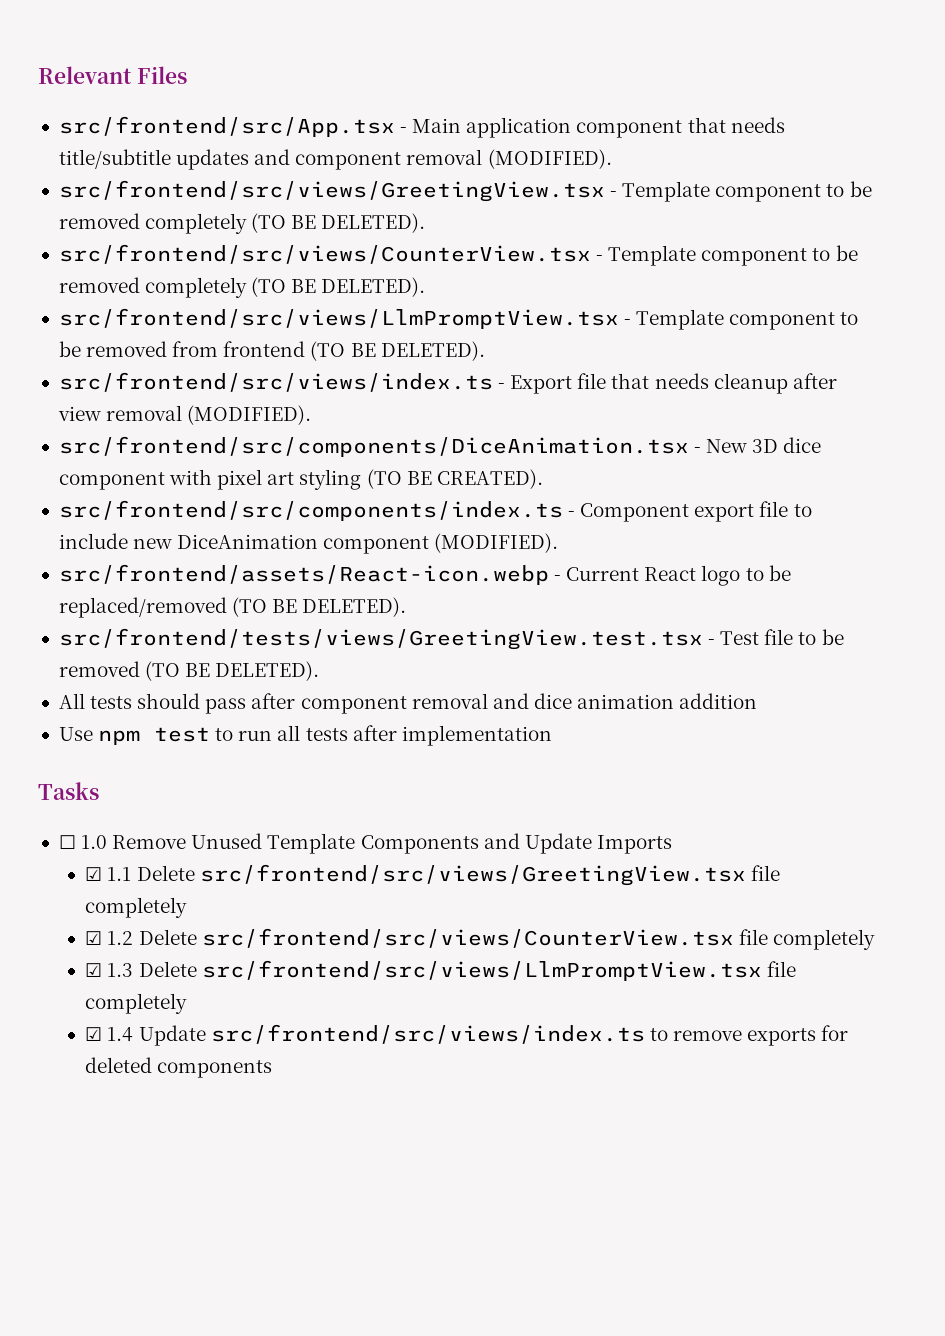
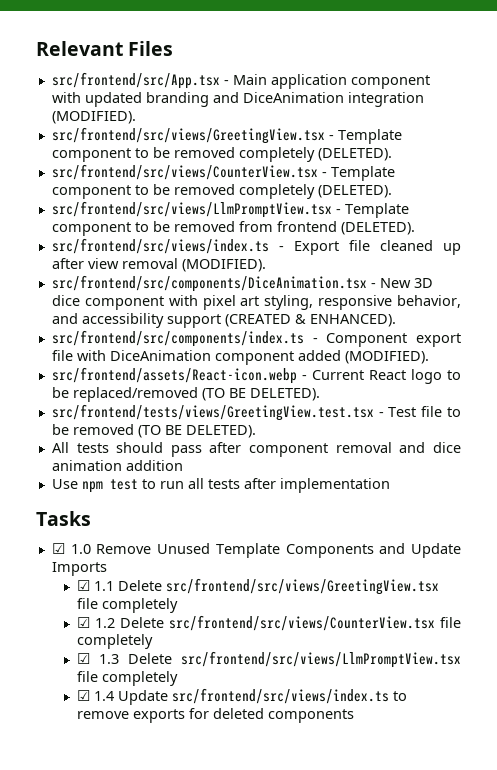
[687,117,785,133] [58,149,483,170] that needs title/subtitle updates and component removal -> [51,92,424,107] with updated branding and DiceAnimation integration
[251,213,426,233] (TO BE DELETED). -> [317,148,392,161] (DELETED).
[251,277,426,297] (TO BE DELETED). -> [317,185,392,198] (DELETED).
[310,341,485,361] (TO BE DELETED). -> [340,222,415,235] (DELETED).
[611,373,788,394] that needs cleanup -> [379,240,461,255] cleaned up
[299,469,543,490] styling (TO BE CREATED). -> [264,295,461,310] [51,313,396,328] styling, responsive behavior, and accessibility support (CREATED & ENHANCED).
[793,504,812,517] [58,533,173,549] to include new -> [76,350,106,361] with
(430, 545) none -> [297,350,341,361] added
[58,835,76,849] ☐ -> [51,543,65,554] ☑

